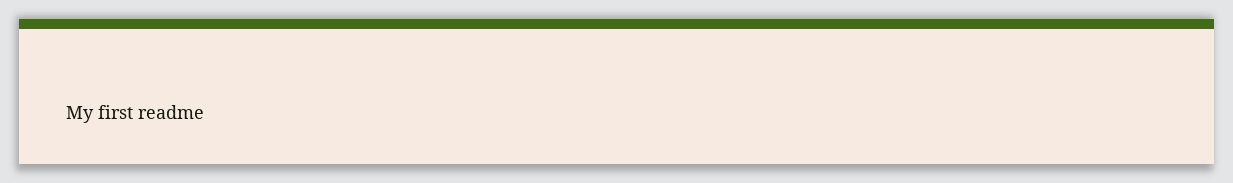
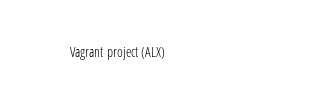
[66,105,204,123] My first readme -> [70,47,166,60] Vagrant project (ALX)

